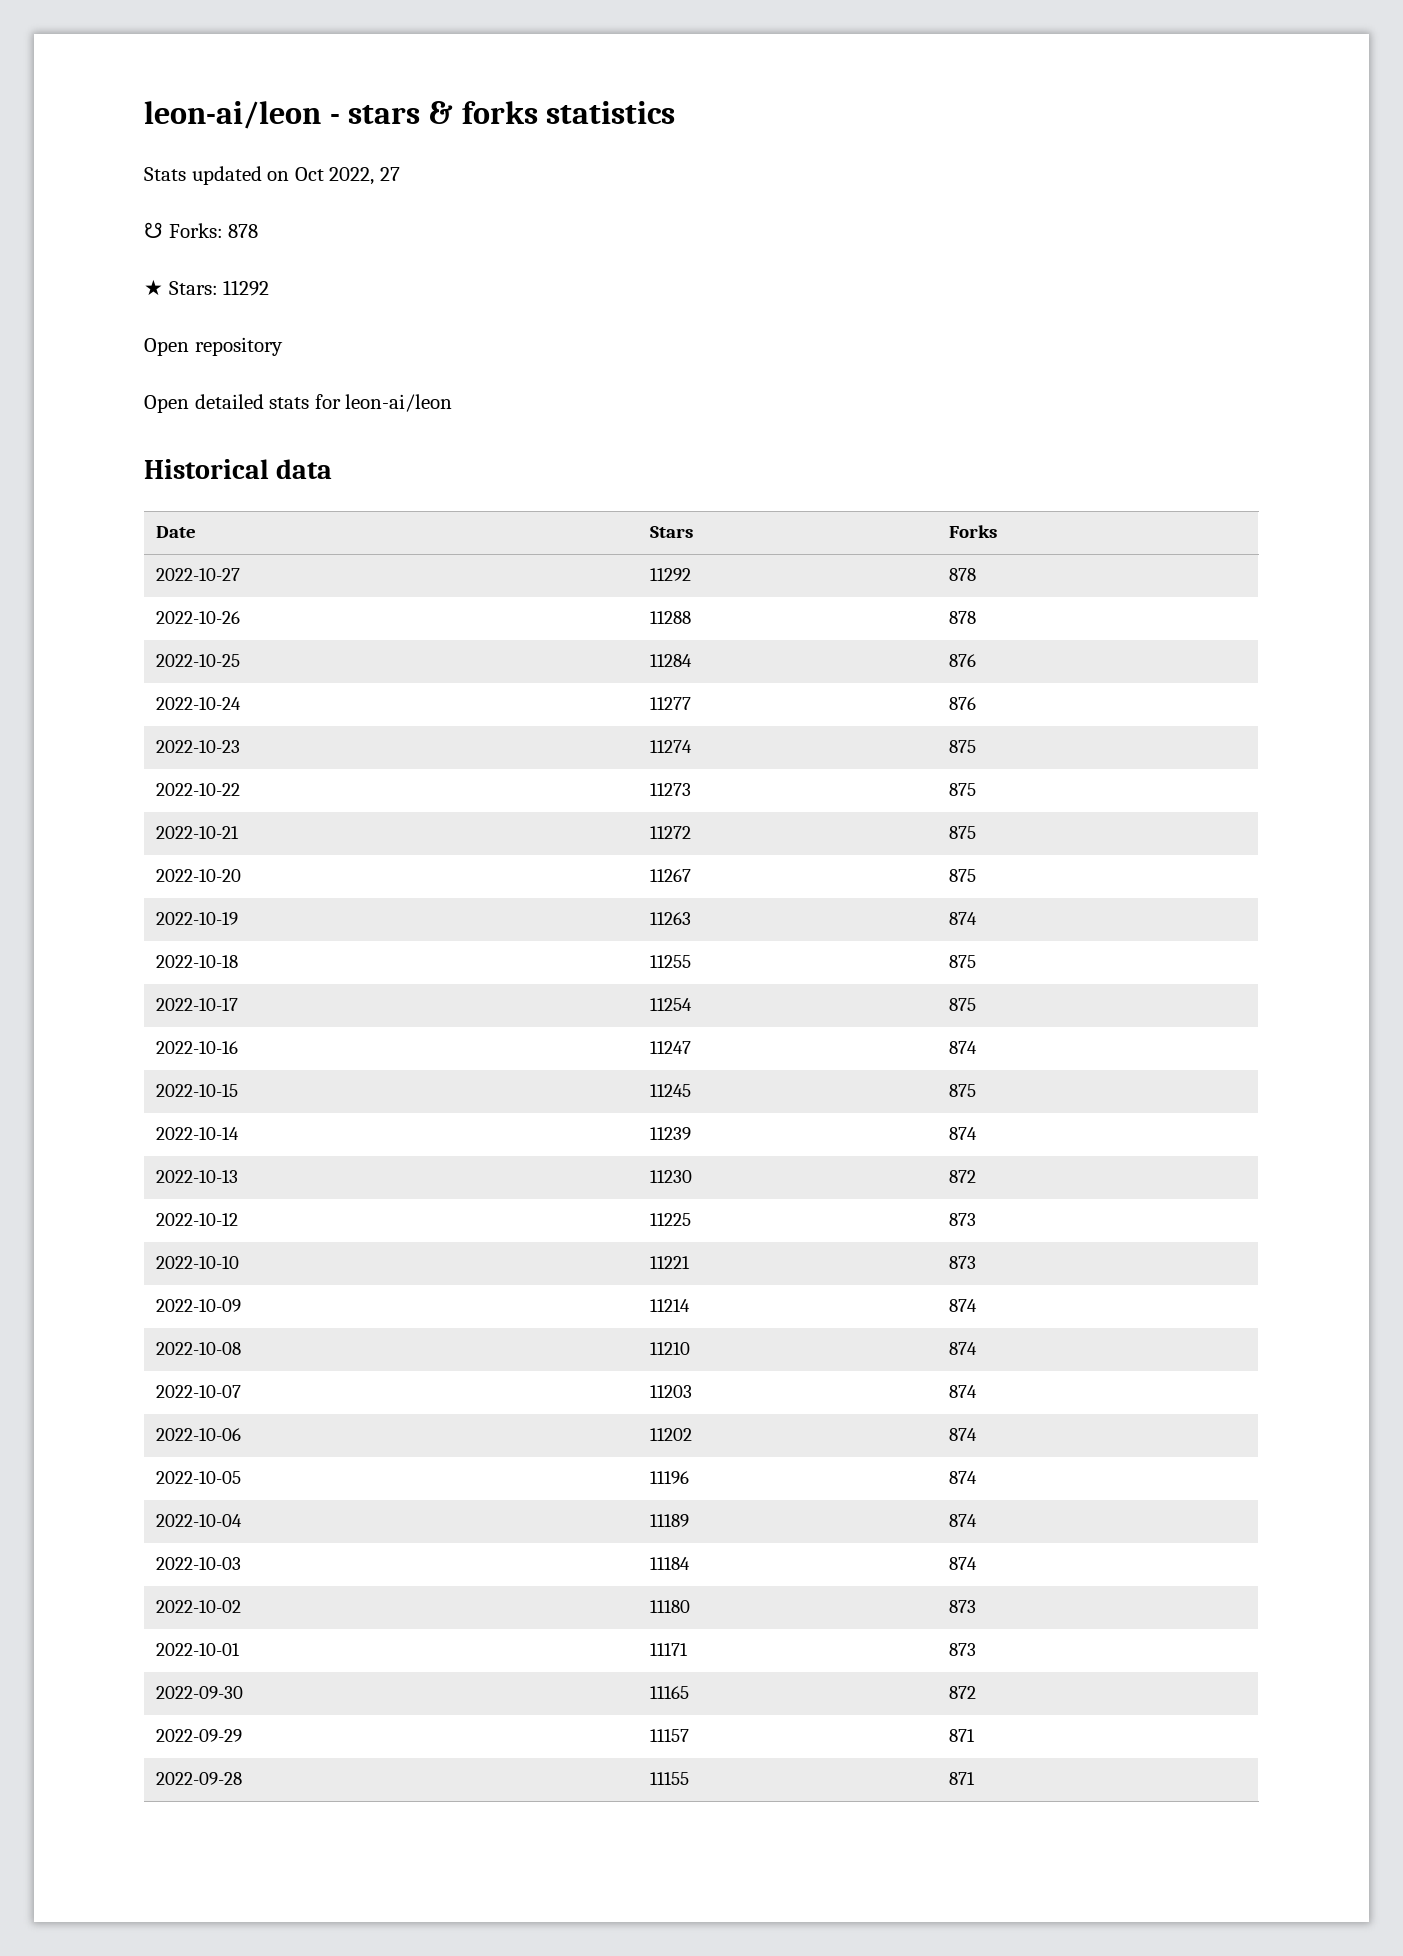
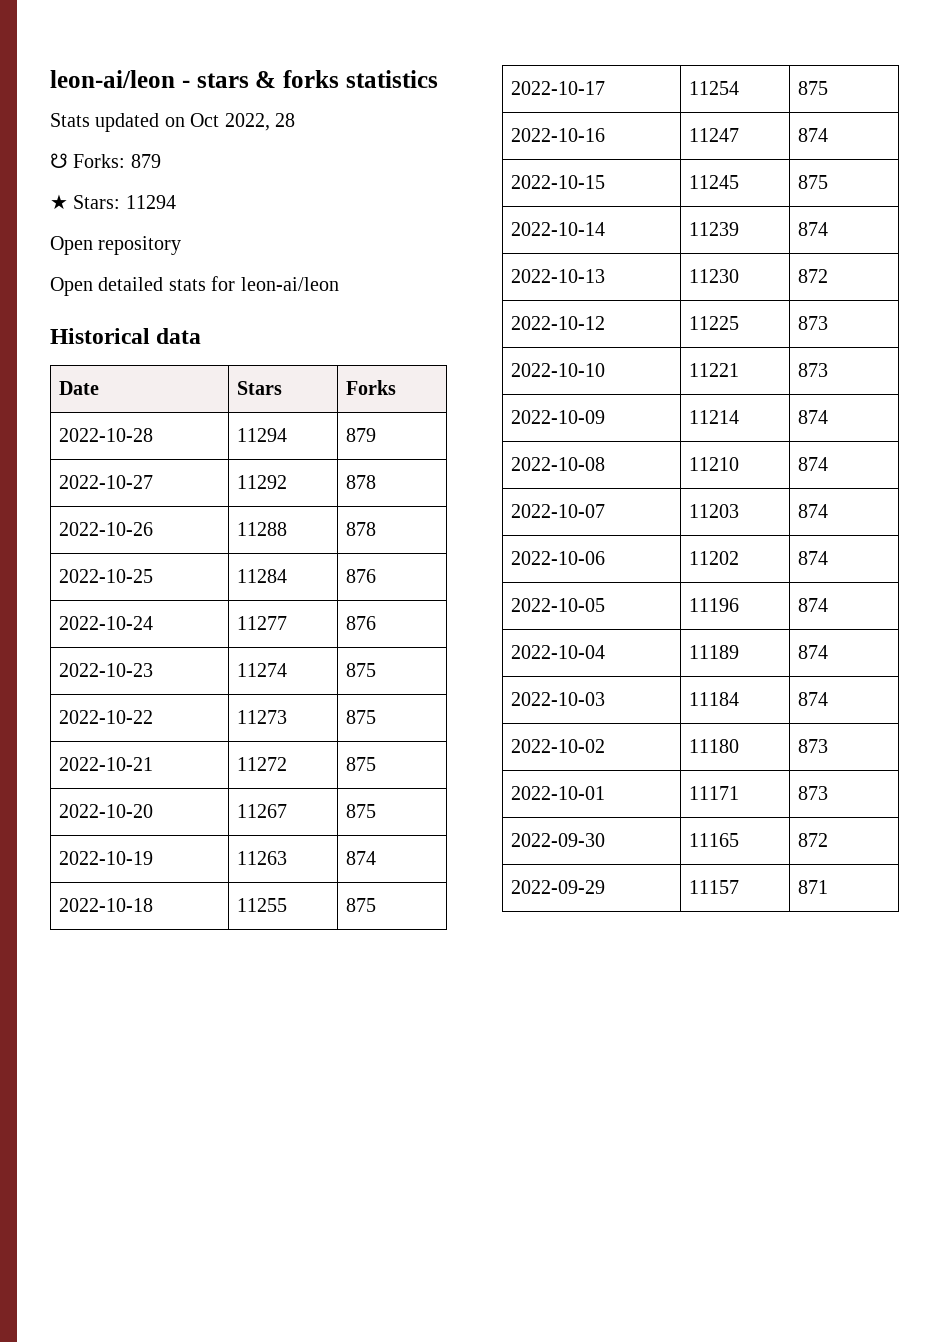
[379,167,400,181] 27 -> [275,113,295,127] 28
[228,224,259,238] 878 -> [130,154,161,168] 879
[223,280,270,296] 11292 -> [125,195,176,209] 11294
(997, 531) none -> [58,428,153,442] [236,428,287,442] [345,428,376,442] // 2022-10-28 | 11294 | 879
[155,1772,242,1785] [649,1772,689,1785] [948,1772,975,1785] // 2022-09-28 | 11155 | 871 -> (828, 887) none

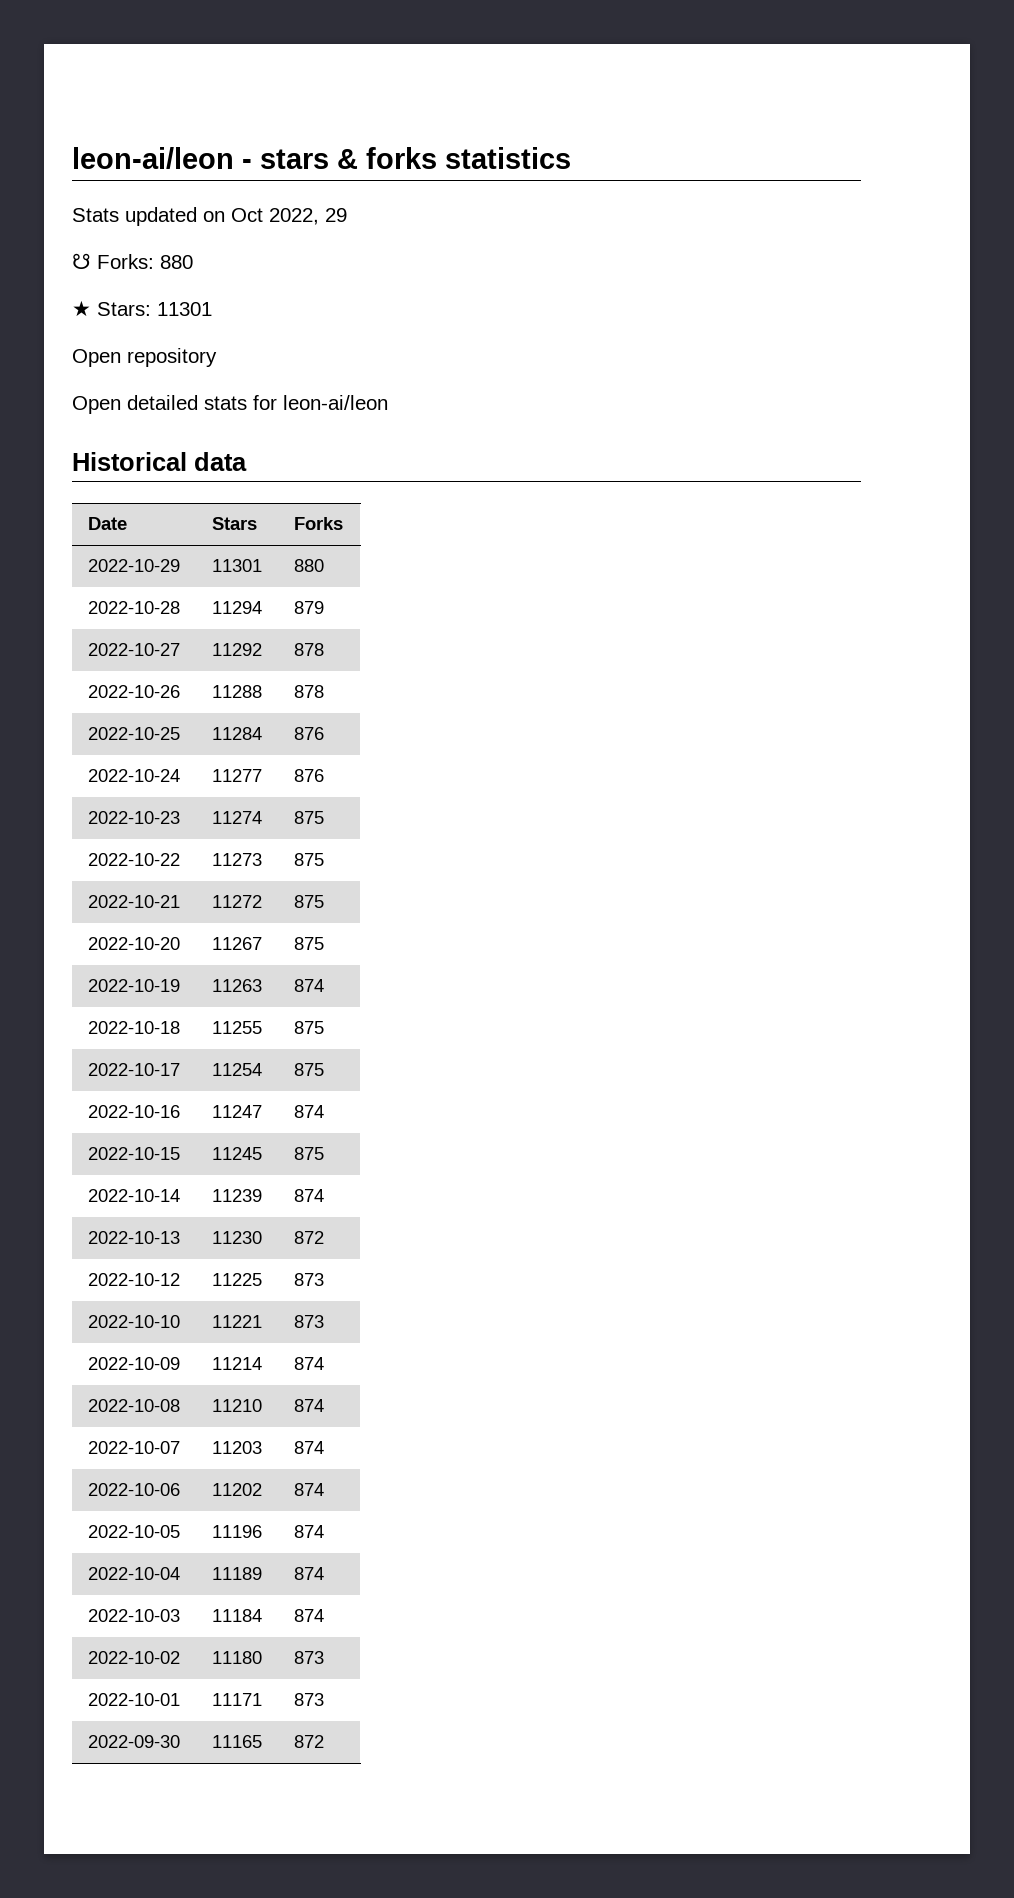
[275,113,295,127] 28 -> [325,208,347,222] 29
[130,154,161,168] 879 -> [160,255,193,269] 880
[125,195,176,209] 11294 -> [157,302,212,316] 11301
(396, 387) none -> [87,559,180,572] [211,559,262,572] [293,559,324,572] // 2022-10-29 | 11301 | 880
[510,880,605,894] [688,880,739,894] [797,880,828,894] // 2022-09-29 | 11157 | 871 -> (324, 1741) none

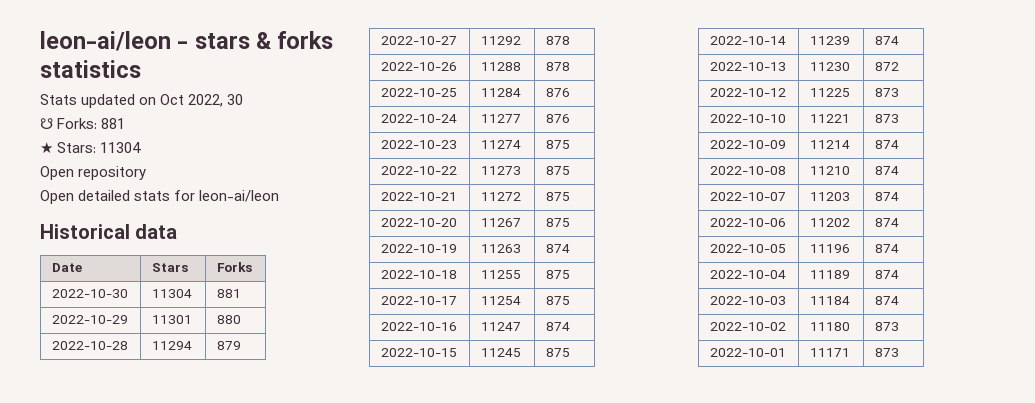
[325,208,347,222] 29 -> [227,94,244,105] 30
[160,255,193,269] 880 -> [101,118,126,129] 881
[157,302,212,316] 11301 -> [100,142,142,153] 11304
(343, 523) none -> [51,289,128,298] [151,289,192,298] [216,289,241,298] // 2022-10-30 | 11304 | 881
[87,1735,180,1748] [211,1735,262,1748] [293,1735,324,1748] // 2022-09-30 | 11165 | 872 -> (899, 352) none

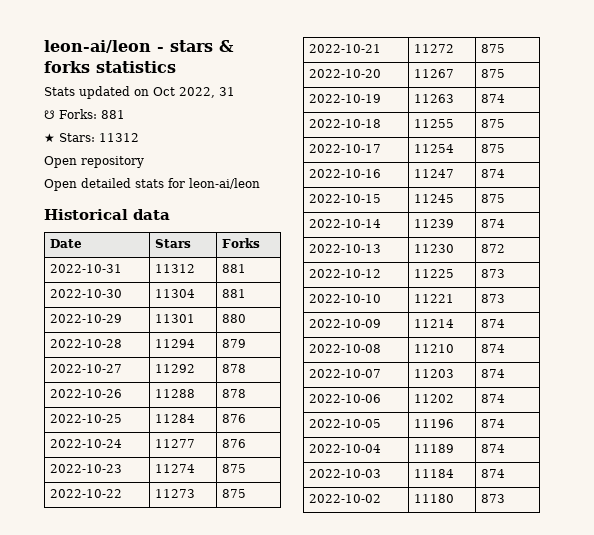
[227,94,244,105] 30 -> [219,87,235,96] 31
[100,142,142,153] 11304 -> [99,133,139,142] 11312
(252, 267) none -> [50,264,123,273] [155,264,196,273] [222,264,247,273] // 2022-10-31 | 11312 | 881
[709,348,786,357] [809,348,850,357] [874,348,899,357] // 2022-10-01 | 11171 | 873 -> (506, 498) none

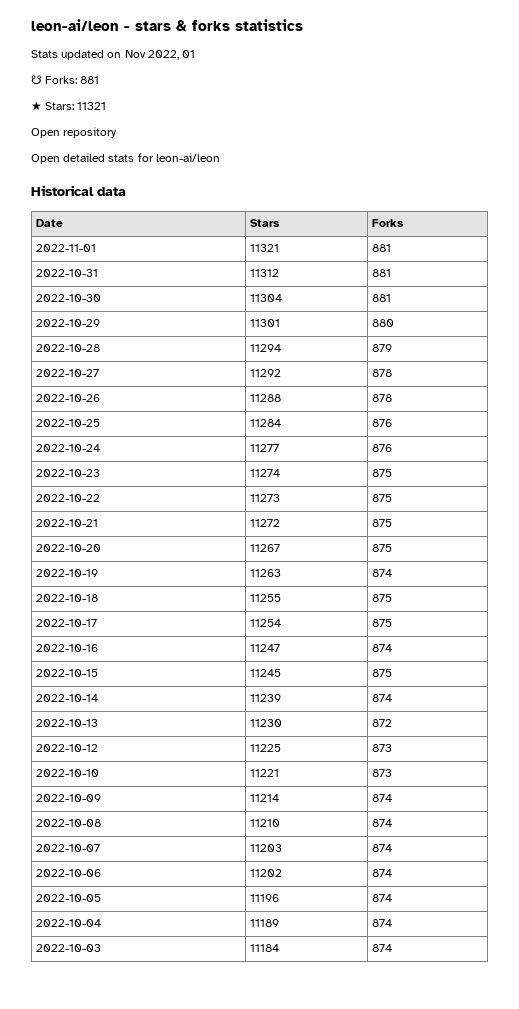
[153,87,235,98] Oct 2022, 31 -> [124,50,196,60] Nov 2022, 01
[99,133,139,142] 11312 -> [77,102,107,110] 11321
(261, 243) none -> [36,244,97,252] [250,244,280,252] [372,244,392,252] // 2022-11-01 | 11321 | 881
[309,494,382,503] [414,494,455,503] [481,494,506,503] // 2022-10-02 | 11180 | 873 -> (393, 948) none

